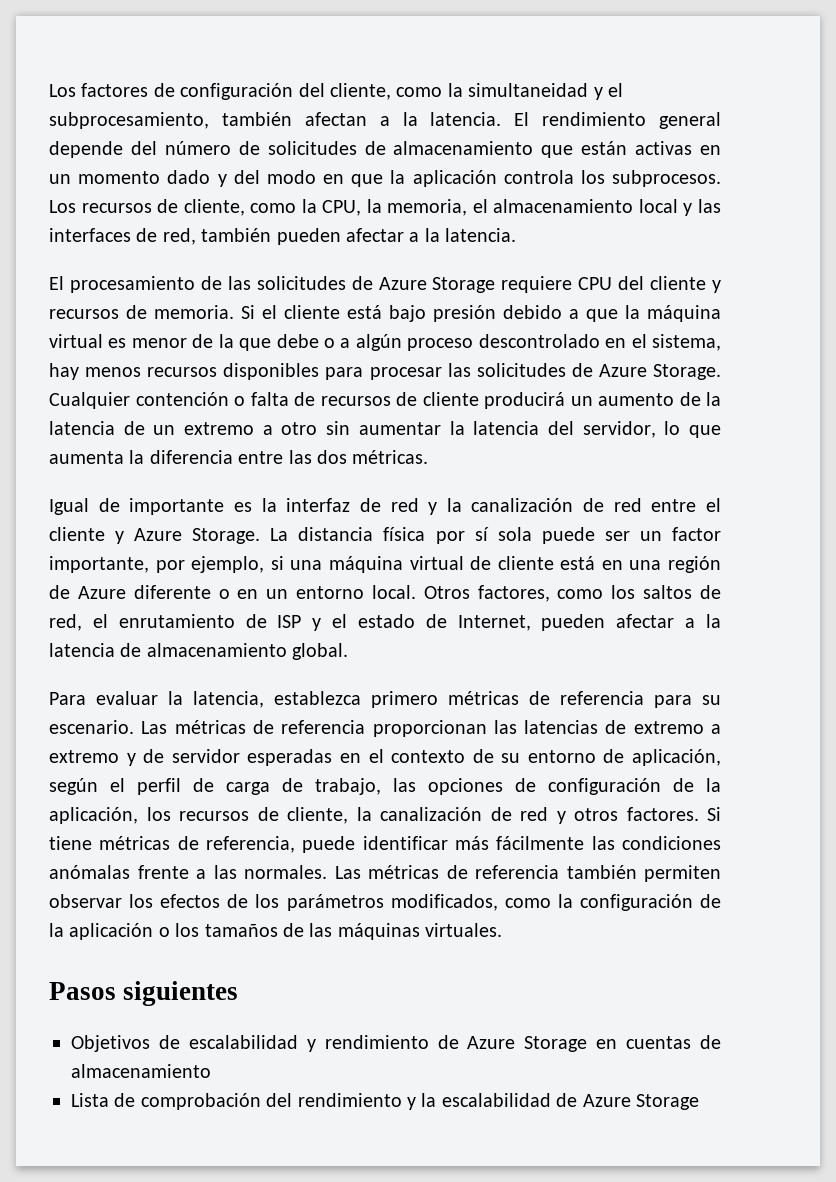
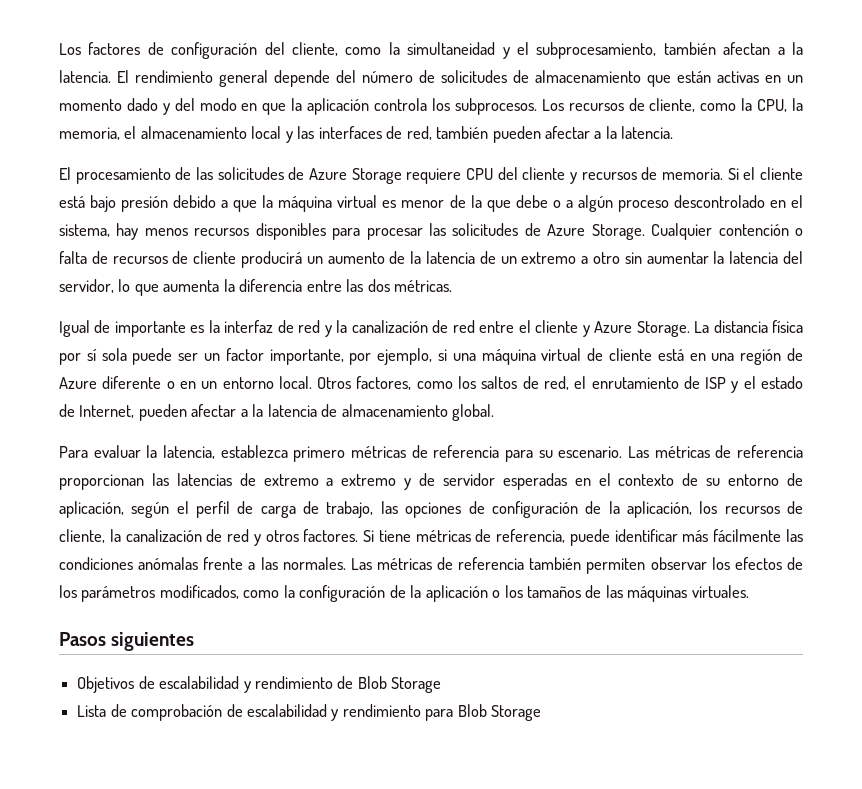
[467,1035,721,1052] [71,1064,211,1078] Azure Storage en cuentas de almacenamiento -> [357,676,442,693] Blob Storage
[266,1093,631,1110] del rendimiento y la escalabilidad de Azure -> [226,704,487,721] de escalabilidad y rendimiento para Blob

